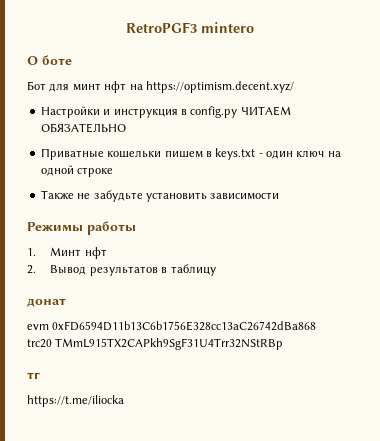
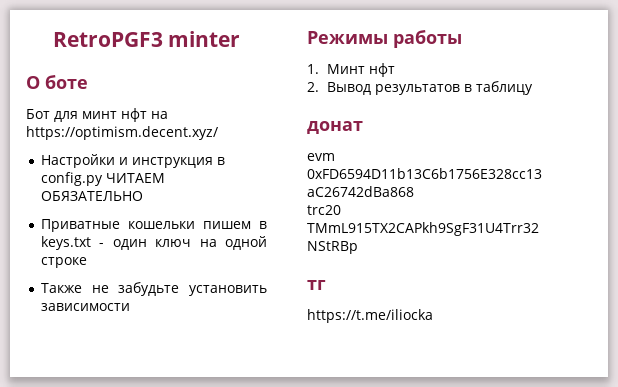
[201,22,254,33] mintero -> [168,31,241,47] minter

